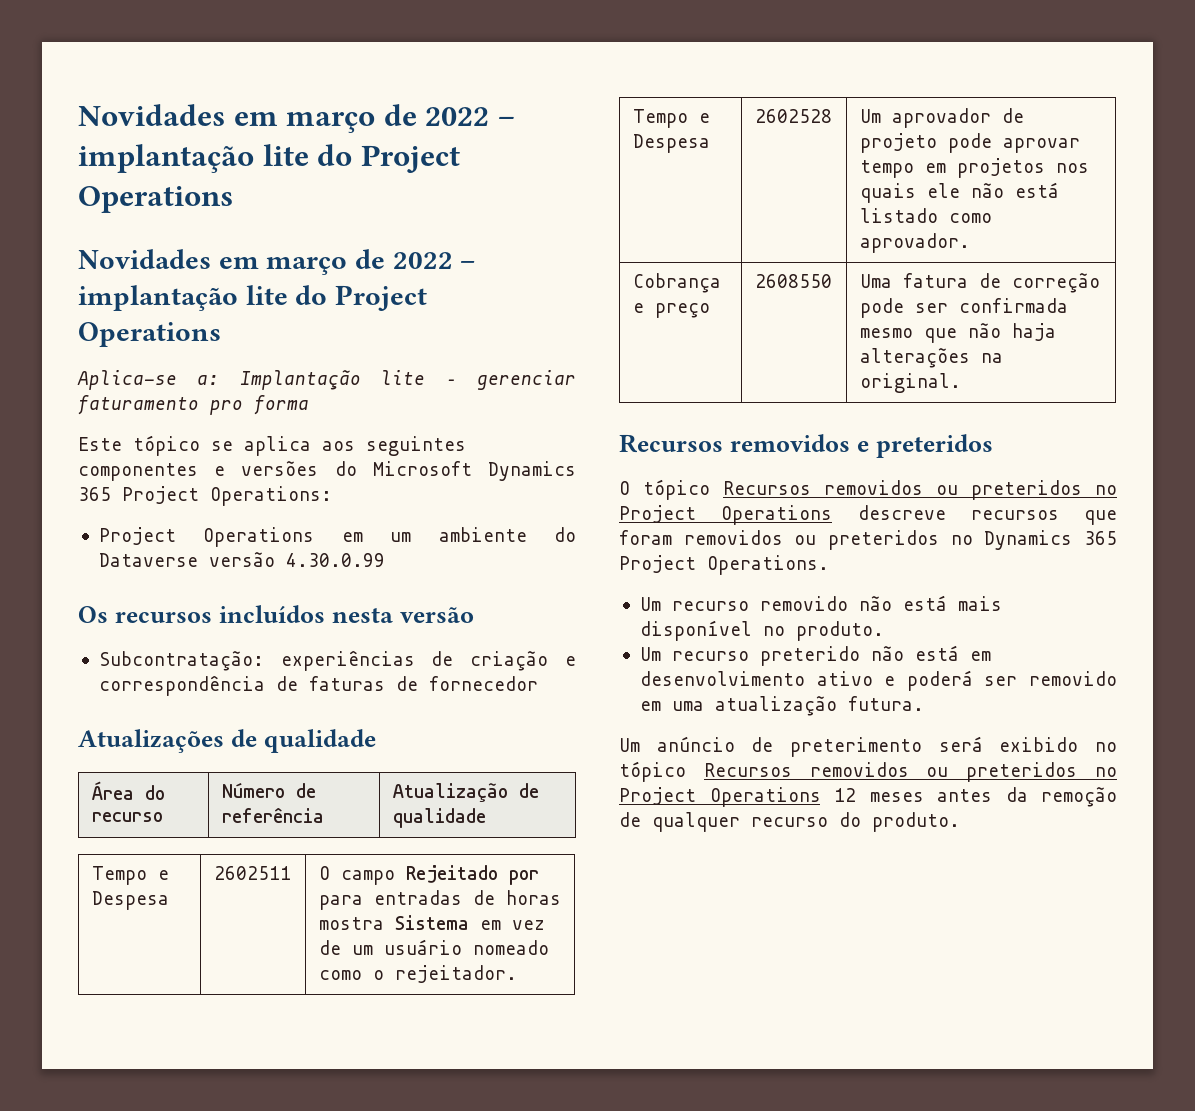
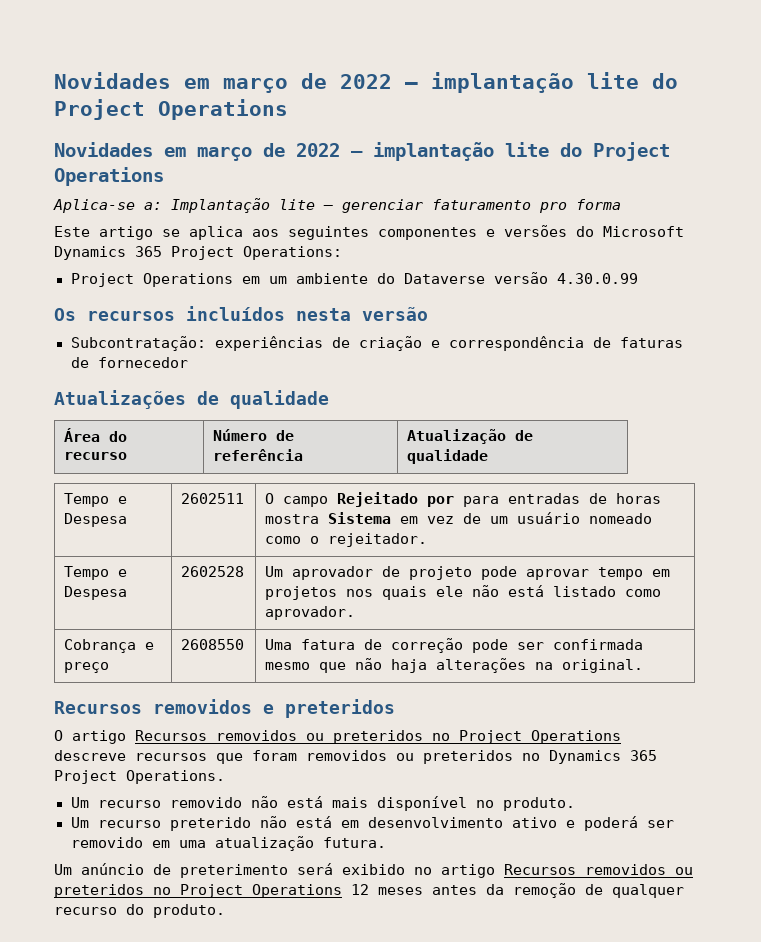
[133,435,200,456] tópico -> [99,226,153,240] artigo
[643,479,710,500] tópico -> [72,730,126,744] artigo
[619,761,686,782] tópico -> [441,864,495,878] artigo

